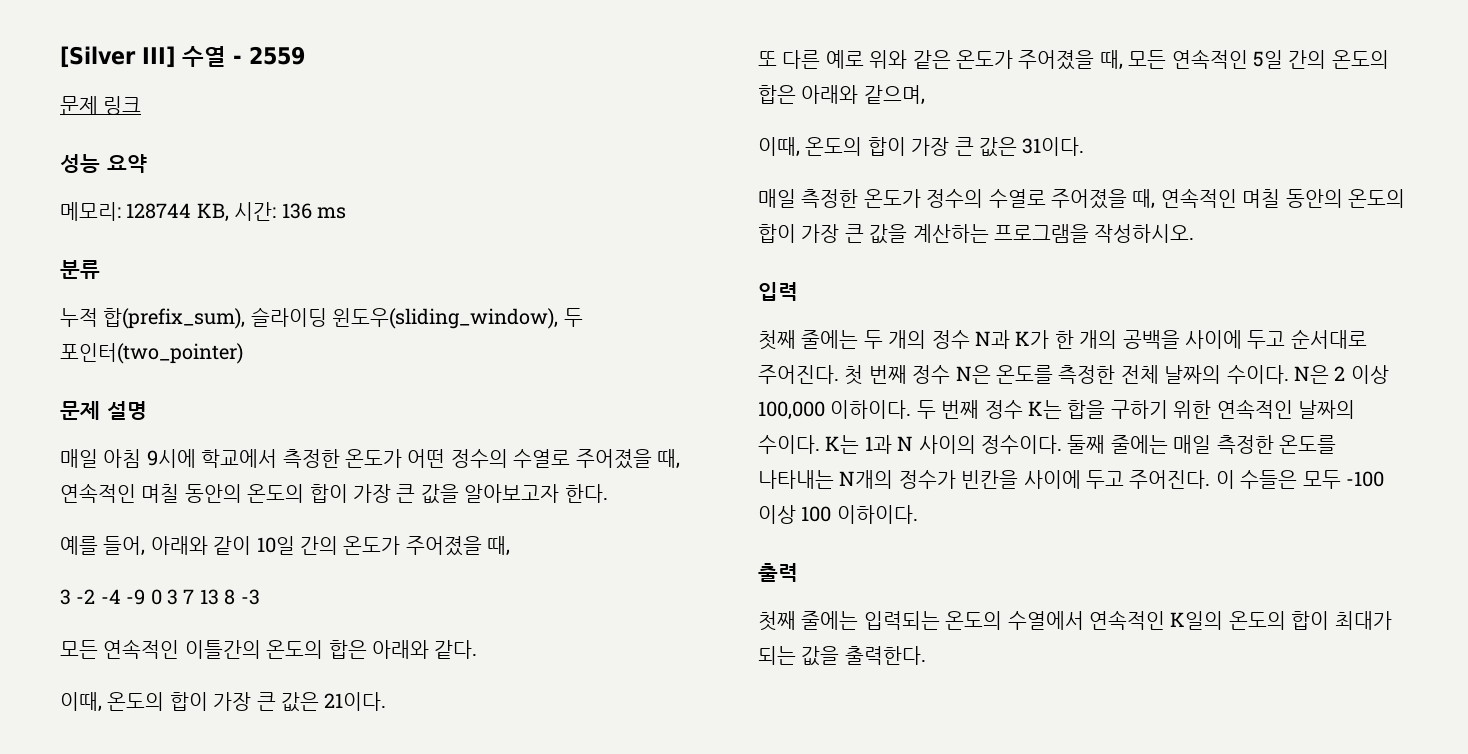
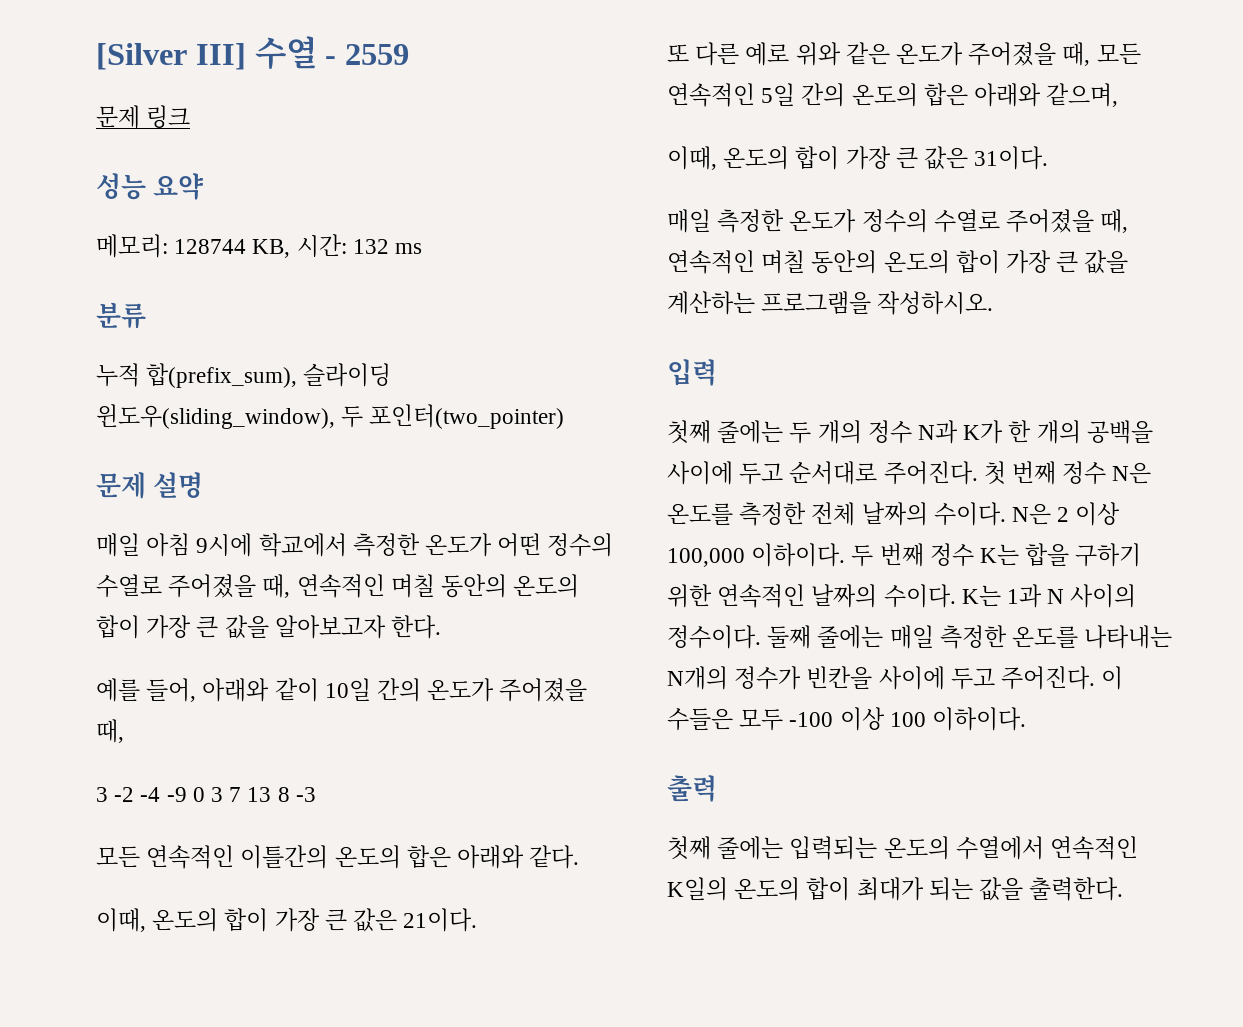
[281,203,312,219] 136 -> [352,239,389,254] 132

